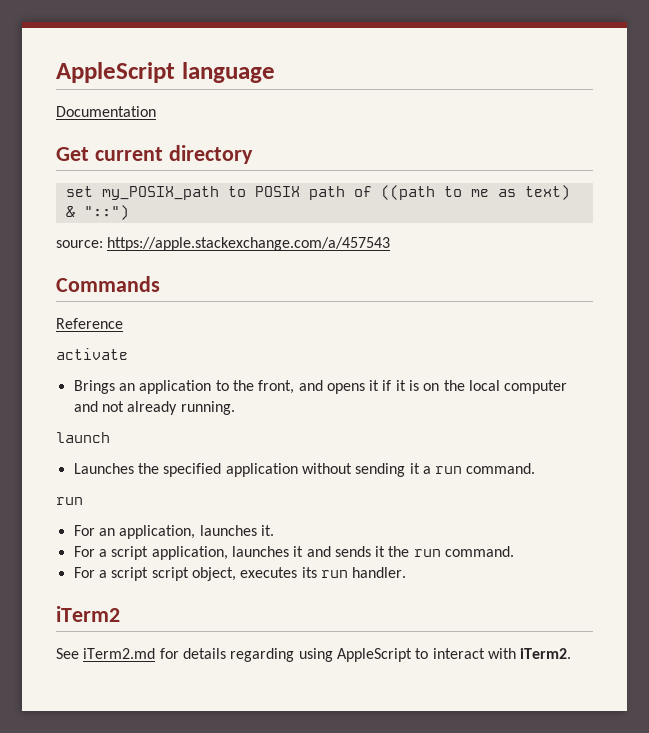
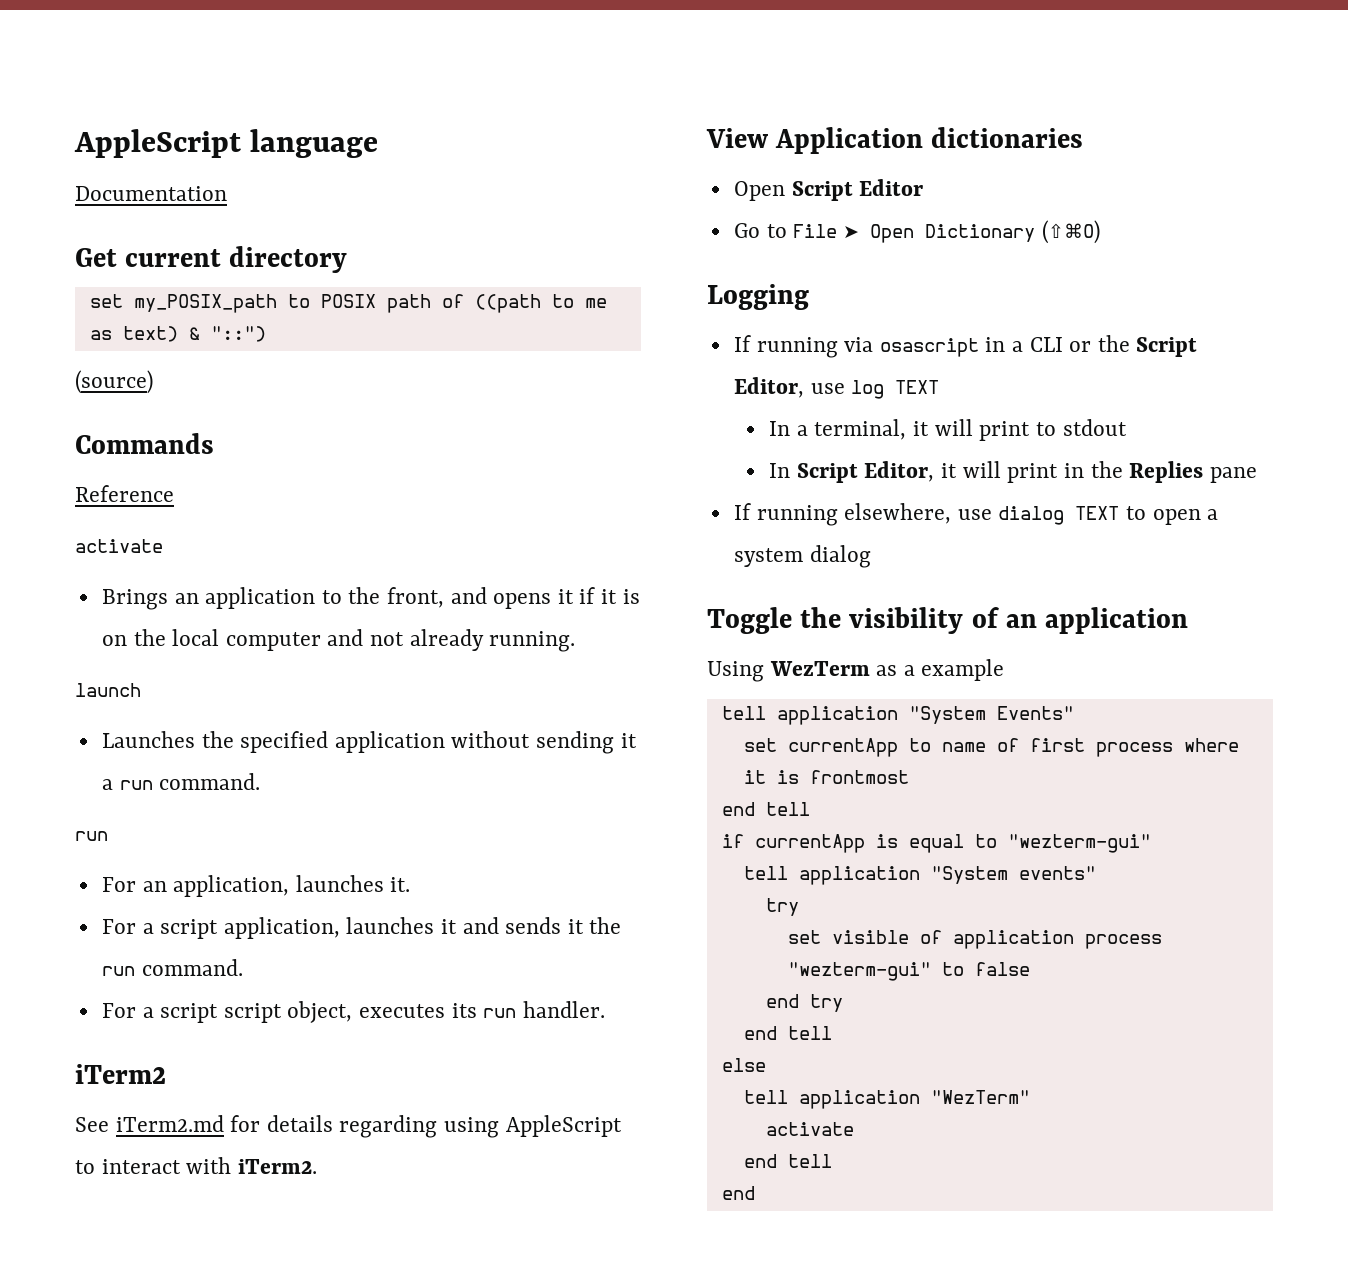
[56,237,391,251] source: https://apple.stackexchange.com/a/457543 -> [75,370,153,394] (source)
(572, 653) none -> [706,127,1084,154] [733,179,924,201] [733,220,1100,244] [707,284,809,310] [733,335,1198,358] [733,377,940,399] [769,419,1127,441] [769,461,1257,483] [733,503,1219,526] [733,545,871,568] [707,607,1189,634] [707,659,1005,682] [721,706,1074,725] [743,738,1239,757] [743,770,909,784] [721,802,810,816] [721,834,1151,853] [743,866,1096,885] [765,898,799,916] [787,930,1162,949] [787,962,1030,981] [765,994,843,1012] [743,1026,832,1040] [721,1058,766,1072] [743,1090,1030,1109] [765,1122,854,1136] [743,1154,832,1168] [721,1186,755,1200] // View Application dictionaries // Open Script Editor // Go to File ➤ Open Dictionary (⇧⌘O) // Logging // If running via osascript in a CLI or the Script Editor, use log TEXT // In a terminal, it will print to stdout // In Script Editor, it will print in the Replies pane // If running elsewhere, use dialog TEXT to open a system dialog // Toggle the visibility of an application // Using WezTerm as a example // tell application "System Events" // set currentApp to name of first process where it is frontmost // end tell // if currentApp is equal to "wezterm-gui" // tell application "System events" // try // set visible of application process "wezterm-gui" to false // end try // end tell // else // tell application "WezTerm" // activate // end tell // end

